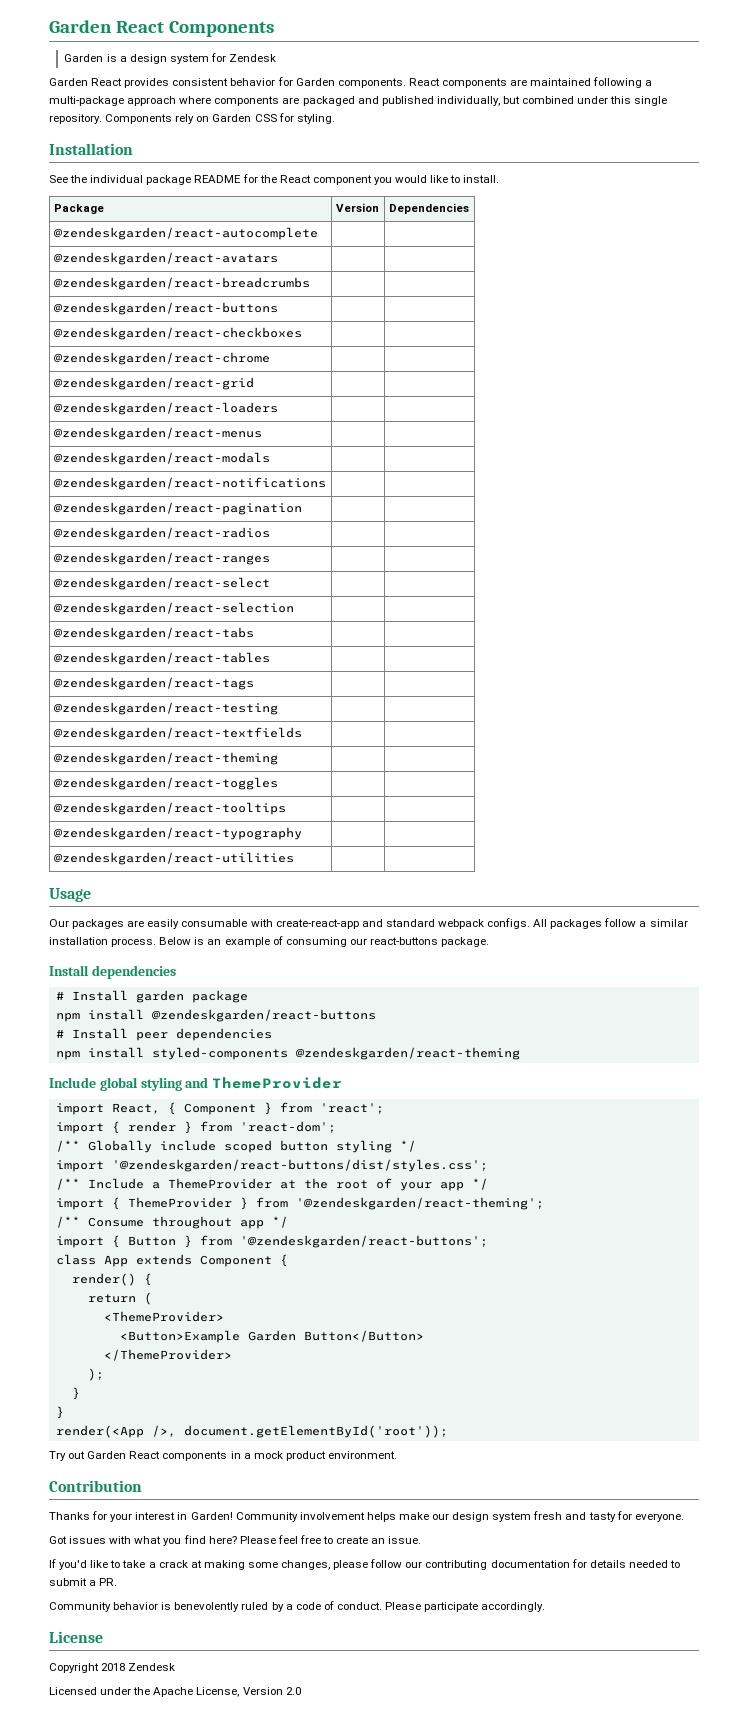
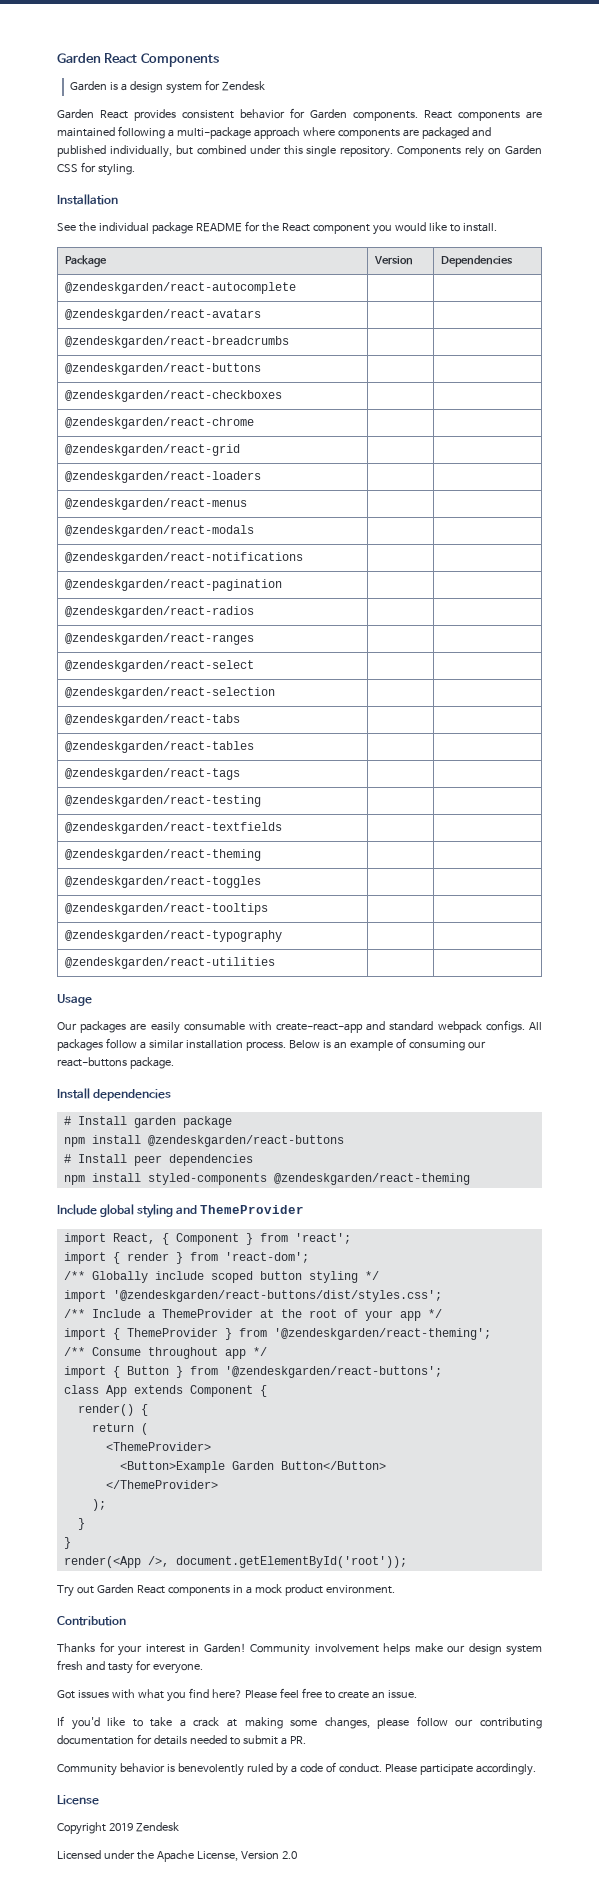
[101,1663,126,1671] 2018 -> [108,1823,133,1831] 2019

